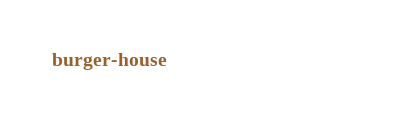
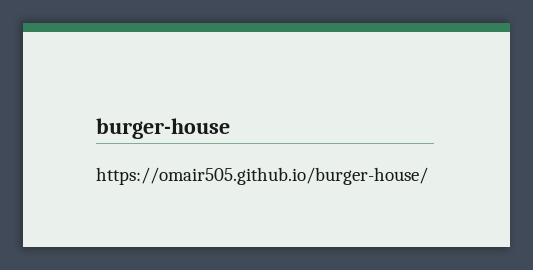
(167, 61) none -> [96,167,428,185] // https://omair505.github.io/burger-house/

